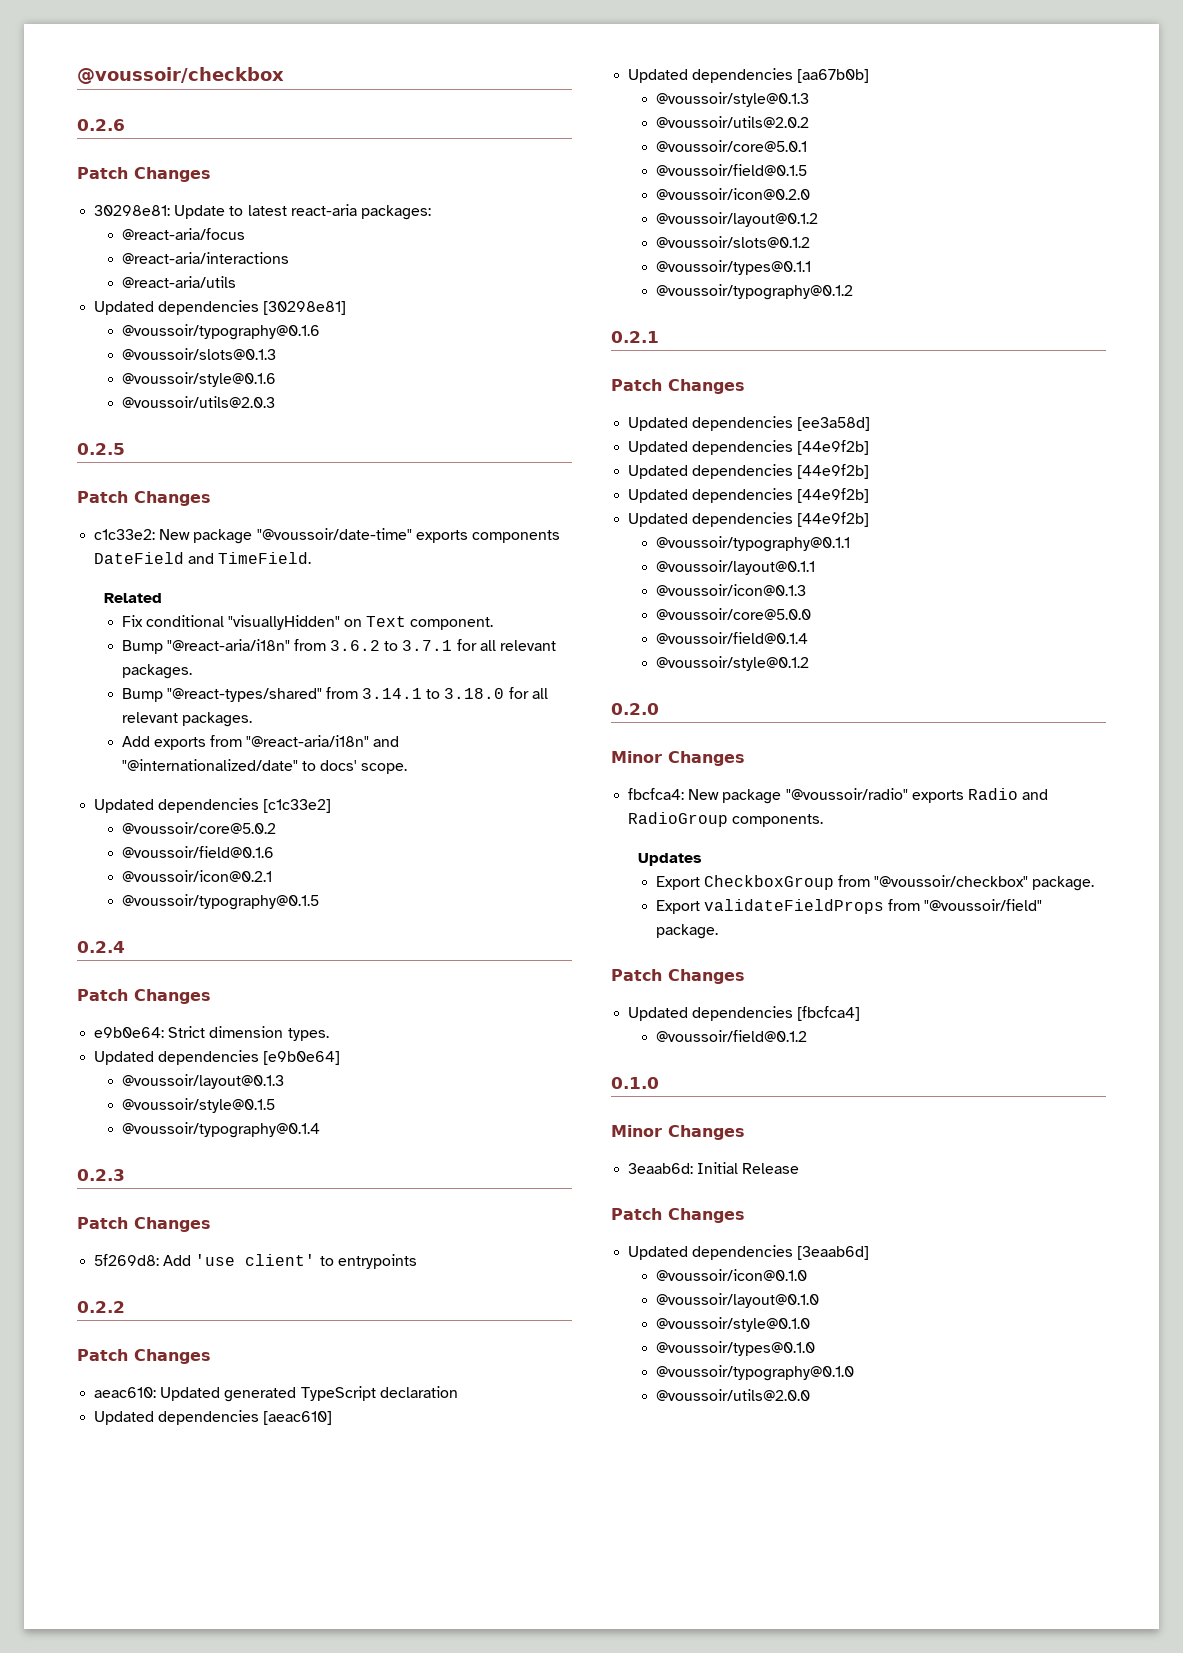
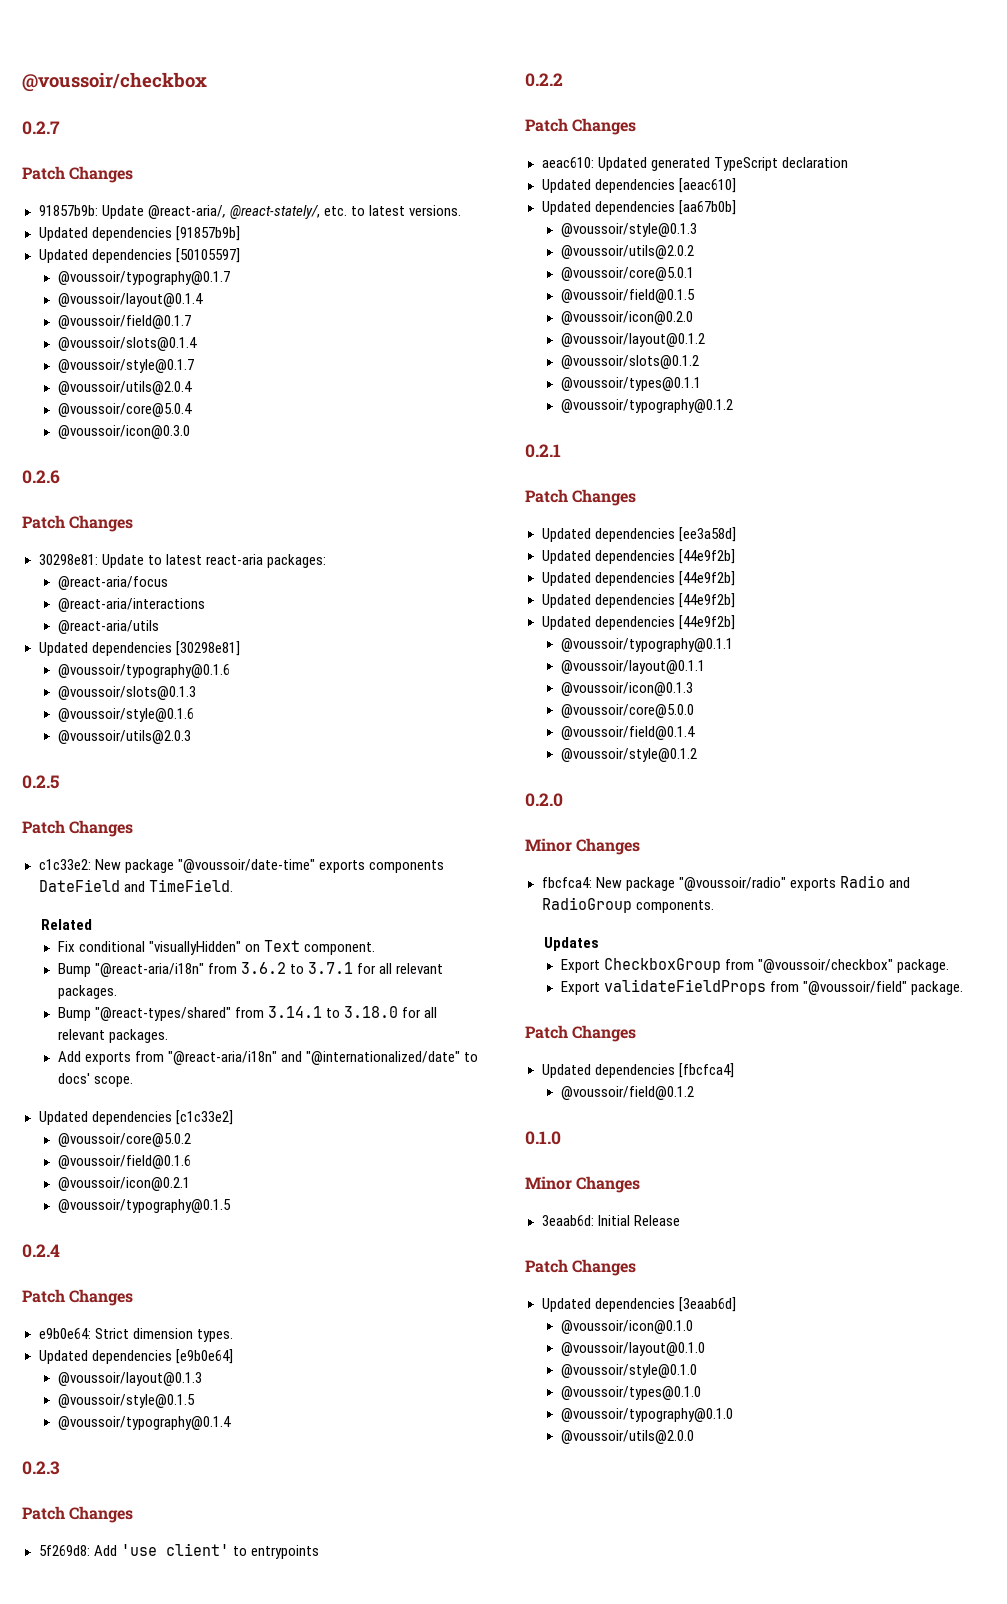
(284, 75) none -> [22,121,60,135] [22,166,134,183] [38,205,461,219] [38,226,240,241] [38,248,240,263] [57,271,230,285] [57,293,203,307] [57,315,191,329] [57,337,197,351] [57,359,194,373] [57,381,192,395] [57,403,192,417] [57,425,190,439] // 0.2.7 // Patch Changes // 91857b9b: Update @react-aria/, @react-stately/, etc. to latest versions. // Updated dependencies [91857b9b] // Updated dependencies [50105597] // @voussoir/typography@0.1.7 // @voussoir/layout@0.1.4 // @voussoir/field@0.1.7 // @voussoir/slots@0.1.4 // @voussoir/style@0.1.7 // @voussoir/utils@2.0.4 // @voussoir/core@5.0.4 // @voussoir/icon@0.3.0

